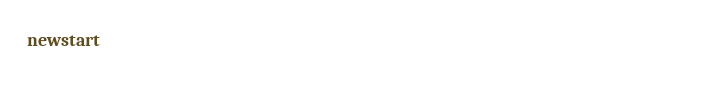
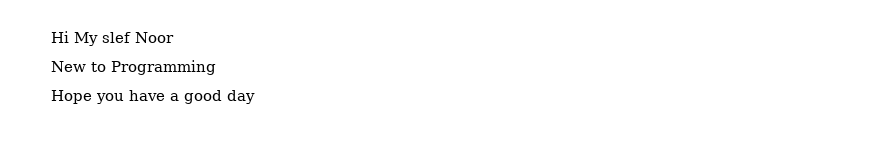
[27,35,100,46] newstart -> [51,31,174,46] [51,60,216,75] [51,90,255,104] Hi My slef Noor // New to Programming // Hope you have a good day

